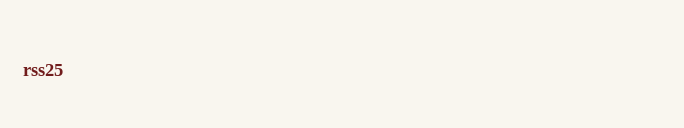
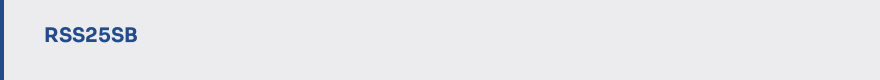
[23,64,63,76] rss25 -> [44,26,138,43] RSS25SB

